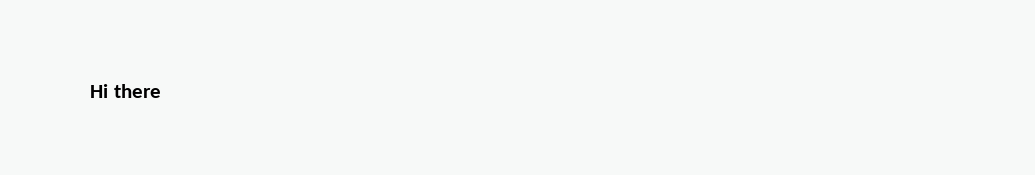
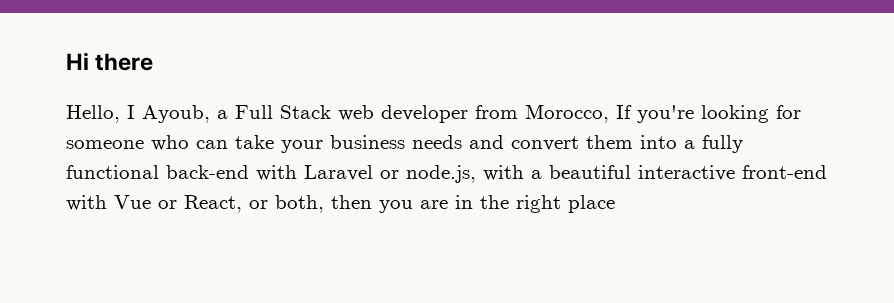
(161, 91) none -> [66,104,801,123] [66,135,743,153] [66,165,827,183] [66,195,615,213] // Hello, I Ayoub, a Full Stack web developer from Morocco, If you're looking for someone who can take your business needs and convert them into a fully functional back-end with Laravel or node.js, with a beautiful interactive front-end with Vue or React, or both, then you are in the right place

